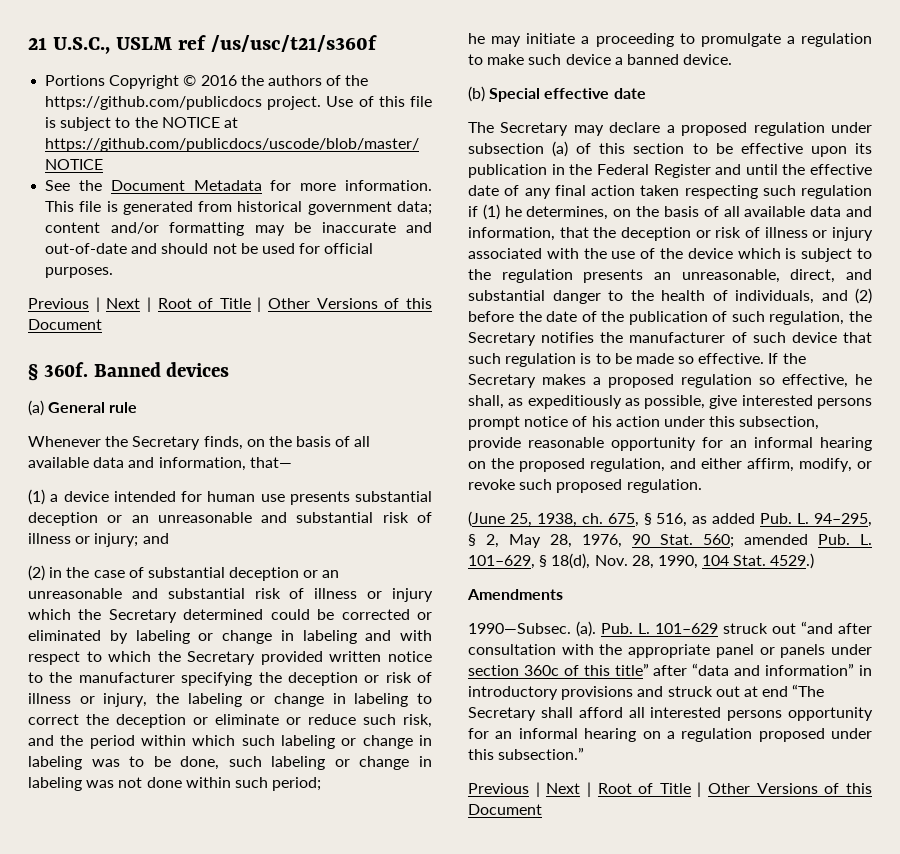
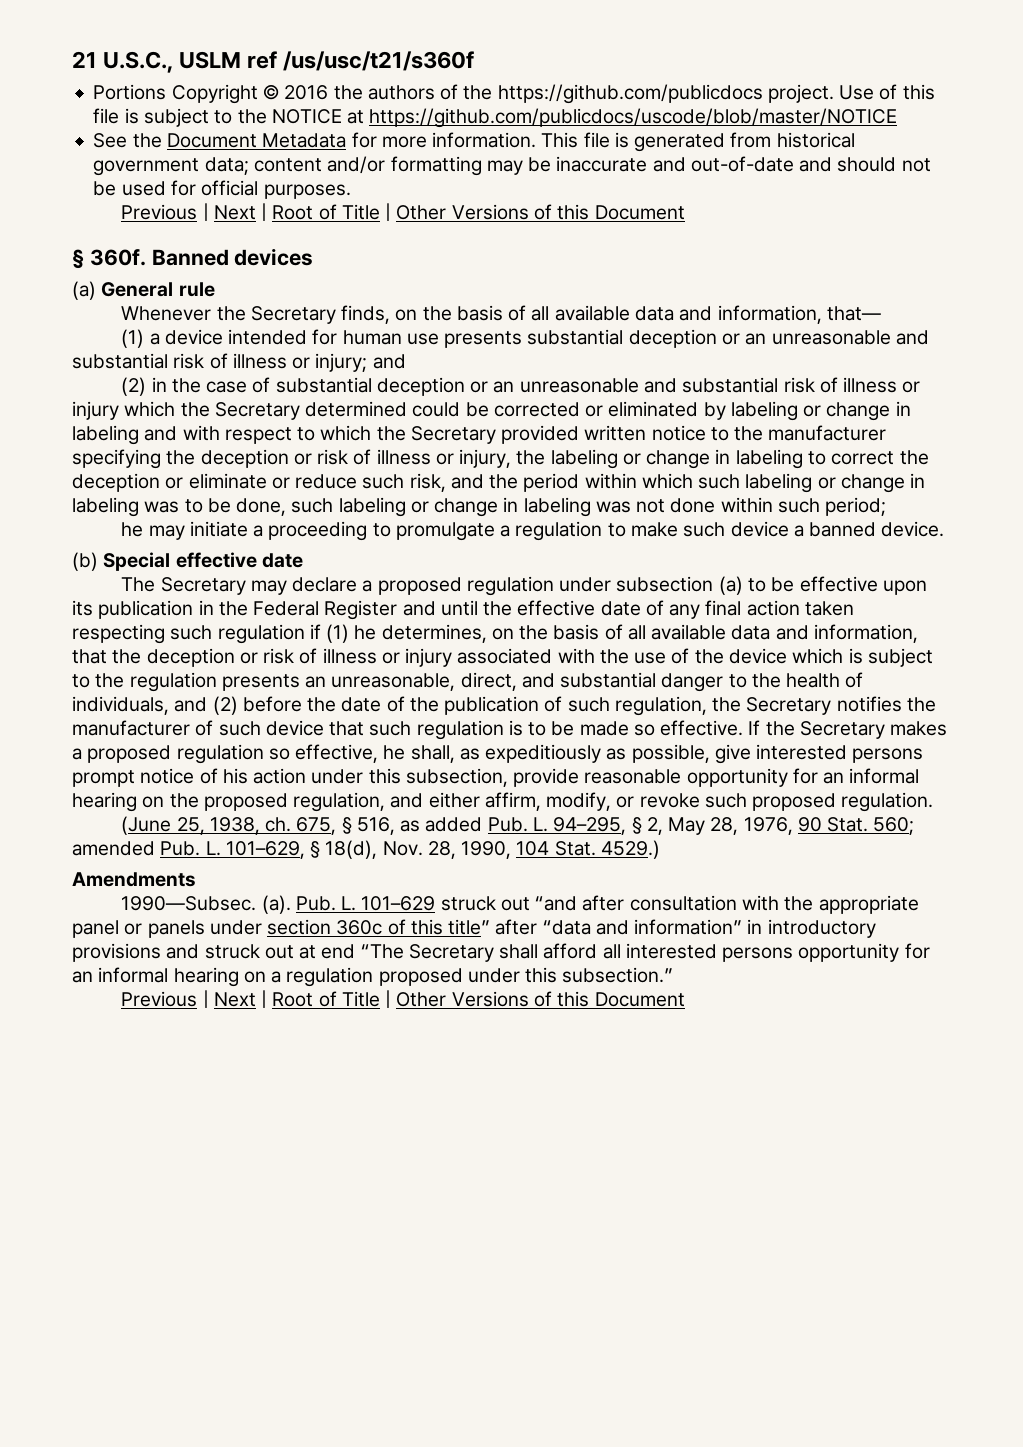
[576,143,685,154] of this section -> (743, 585) none

